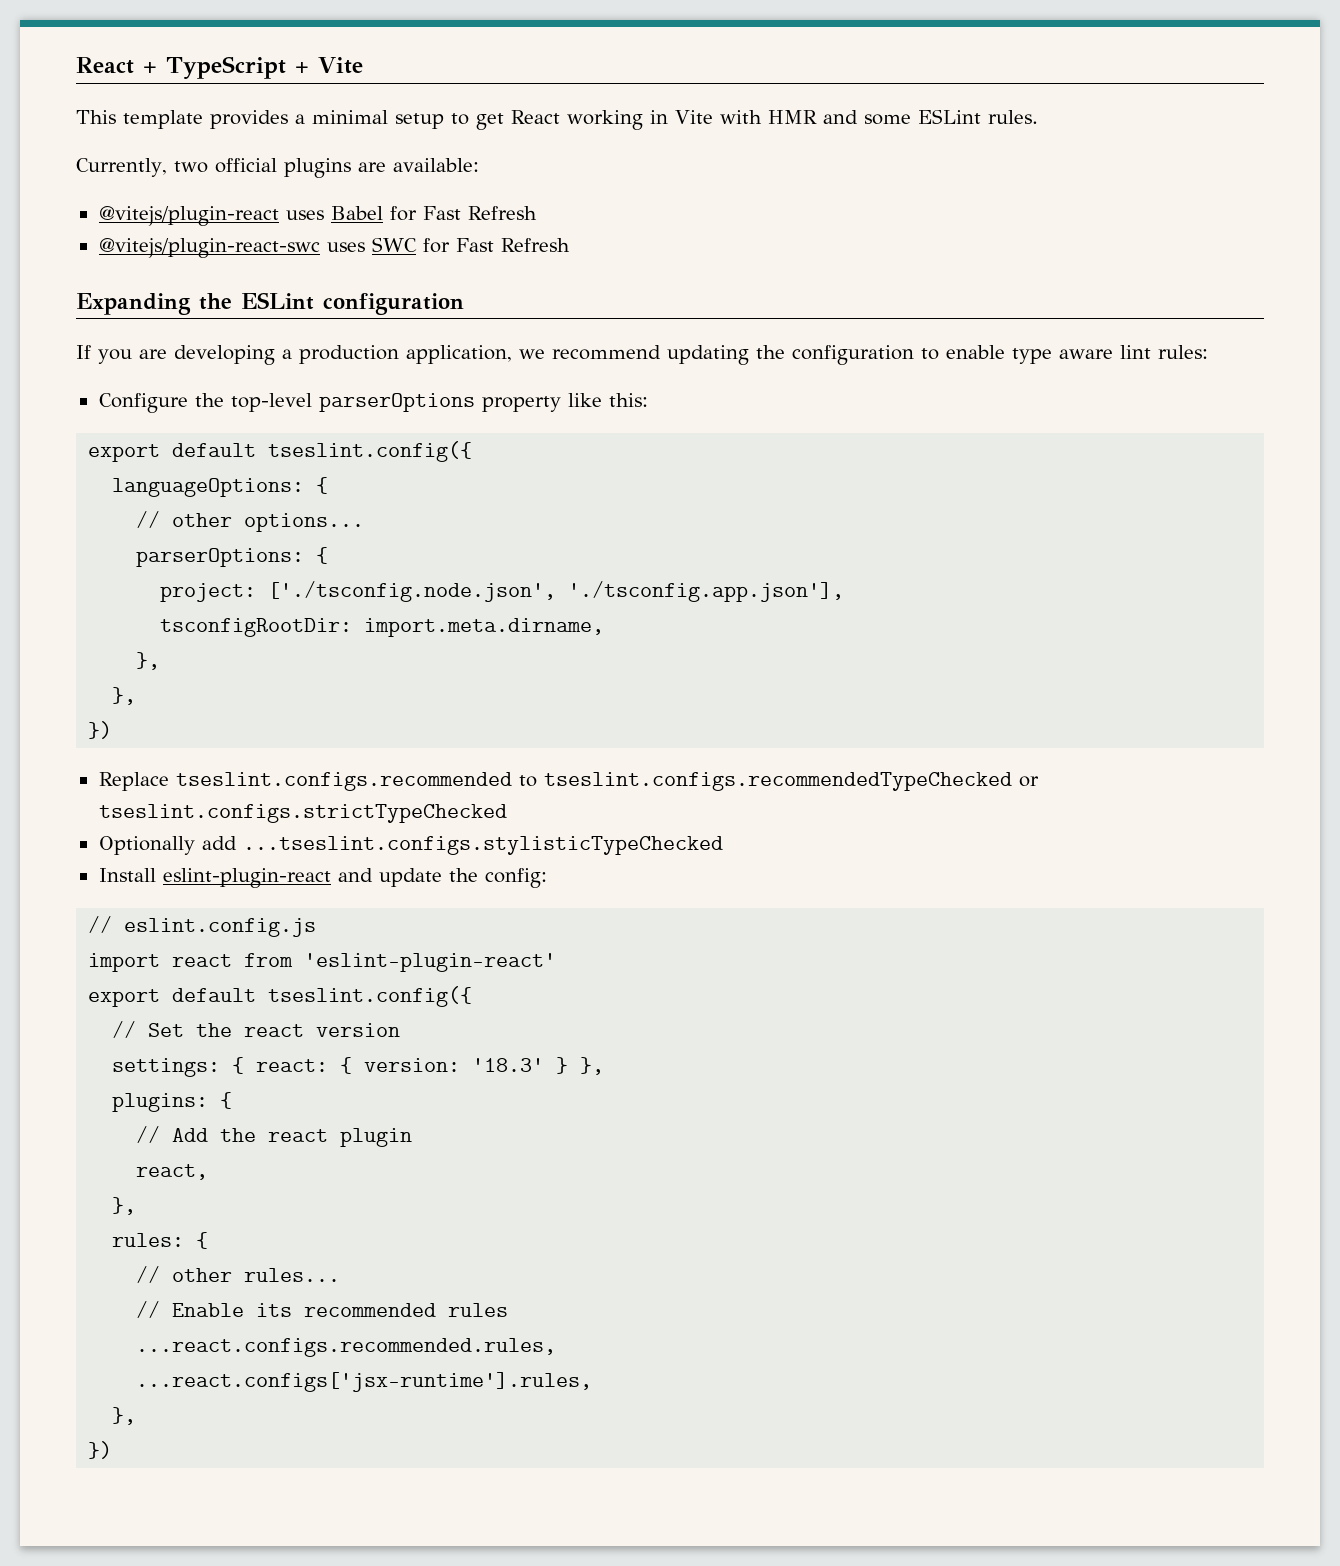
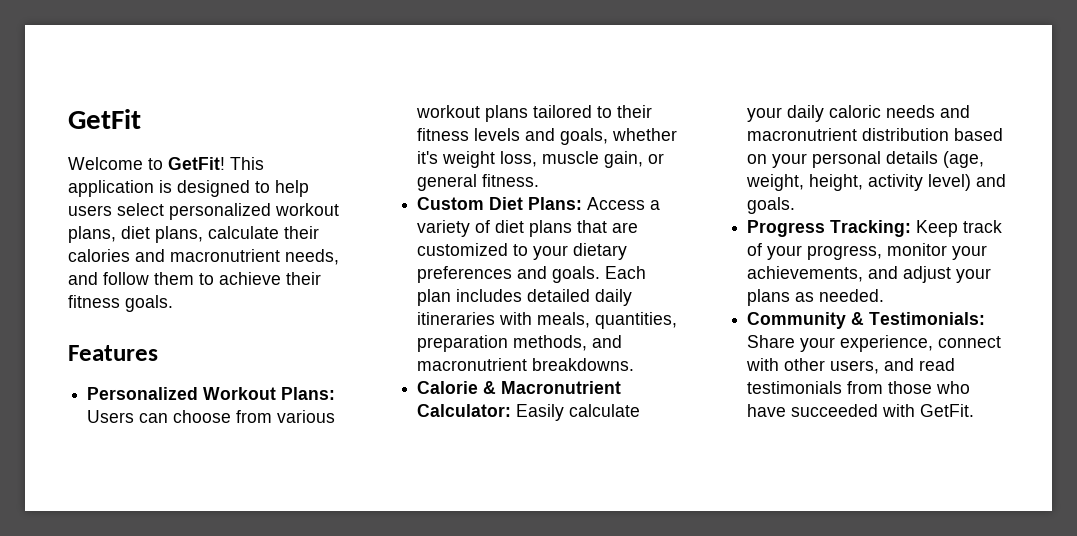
[76,56,363,79] [76,109,1038,130] [76,158,479,178] [98,206,537,226] [98,237,570,258] [76,292,464,315] [76,345,1208,365] [98,393,648,413] [88,441,473,462] [112,477,329,497] [136,511,365,532] [136,547,329,567] [160,581,845,602] [160,618,605,637] [136,652,161,670] [112,687,137,705] [88,721,113,739] [98,772,1039,791] [98,804,507,823] [98,836,723,855] [98,868,547,888] [88,916,317,937] [88,953,557,972] [88,986,473,1007] [112,1021,401,1038] [112,1057,605,1077] [112,1092,233,1112] [136,1126,413,1147] [136,1164,209,1180] [112,1197,137,1215] [112,1232,209,1249] [136,1266,341,1283] [136,1301,509,1318] [136,1338,557,1357] [136,1372,593,1392] [112,1407,137,1425] [88,1441,113,1459] React + TypeScript + Vite // This template provides a minimal setup to get React working in Vite with HMR and some ESLint rules. // Currently, two official plugins are available: // @vitejs/plugin-react uses Babel for Fast Refresh // @vitejs/plugin-react-swc uses SWC for Fast Refresh // Expanding the ESLint configuration // If you are developing a production application, we recommend updating the configuration to enable type aware lint rules: // Configure the top-level parserOptions property like this: // export default tseslint.config({ // languageOptions: { // // other options... // parserOptions: { // project: ['./tsconfig.node.json', './tsconfig.app.json'], // tsconfigRootDir: import.meta.dirname, // }, // }, // }) // Replace tseslint.configs.recommended to tseslint.configs.recommendedTypeChecked or tseslint.configs.strictTypeChecked // Optionally add ...tseslint.configs.stylisticTypeChecked // Install eslint-plugin-react and update the config: // // eslint.config.js // import react from 'eslint-plugin-react' // export default tseslint.config({ // // Set the react version // settings: { react: { version: '18.3' } }, // plugins: { // // Add the react plugin // react, // }, // rules: { // // other rules... // // Enable its recommended rules // ...react.configs.recommended.rules, // ...react.configs['jsx-runtime'].rules, // }, // }) -> [68,109,141,129] [68,157,264,170] [68,180,309,197] [68,203,339,220] [68,226,319,243] [68,249,339,265] [68,272,321,285] [68,295,173,312] [68,345,158,361] [87,387,336,400] [87,410,336,423] [416,105,653,122] [417,128,678,145] [417,151,665,168] [417,174,540,191] [417,197,661,210] [417,220,639,237] [417,243,628,260] [417,266,647,283] [417,289,633,306] [417,312,678,329] [417,335,623,352] [417,358,635,371] [417,381,622,394] [417,404,641,421] [747,105,971,122] [747,128,1004,141] [747,151,985,168] [746,174,1007,191] [747,197,796,214] [747,220,1003,237] [747,243,988,260] [747,266,992,283] [747,289,885,306] [747,312,986,329] [747,335,1002,352] [746,358,956,374] [747,381,971,394] [747,404,975,417] GetFit // Welcome to GetFit! This application is designed to help users select personalized workout plans, diet plans, calculate their calories and macronutrient needs, and follow them to achieve their fitness goals. // Features // Personalized Workout Plans: Users can choose from various workout plans tailored to their fitness levels and goals, whether it's weight loss, muscle gain, or general fitness. // Custom Diet Plans: Access a variety of diet plans that are customized to your dietary preferences and goals. Each plan includes detailed daily itineraries with meals, quantities, preparation methods, and macronutrient breakdowns. // Calorie & Macronutrient Calculator: Easily calculate your daily caloric needs and macronutrient distribution based on your personal details (age, weight, height, activity level) and goals. // Progress Tracking: Keep track of your progress, monitor your achievements, and adjust your plans as needed. // Community & Testimonials: Share your experience, connect with other users, and read testimonials from those who have succeeded with GetFit.

